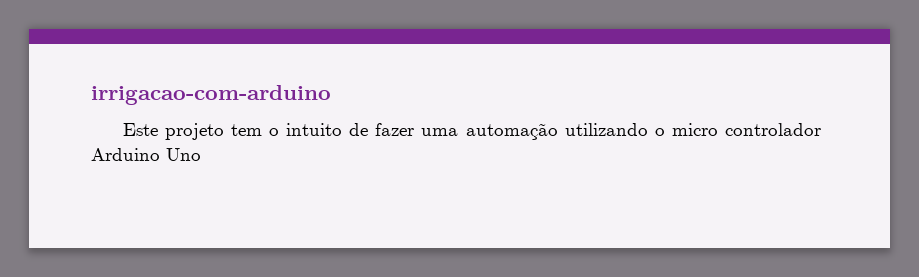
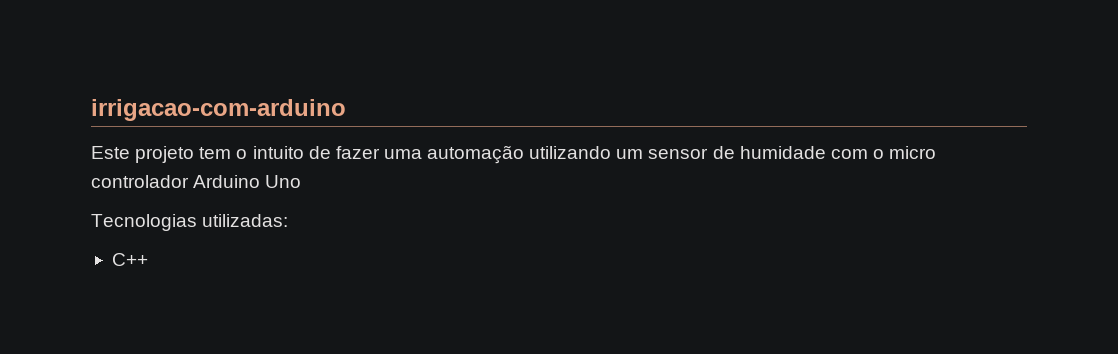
(648, 129) none -> [616,146,868,159] um sensor de humidade com
(201, 154) none -> [91,214,289,231] [111,253,148,266] // Tecnologias utilizadas: // C++

